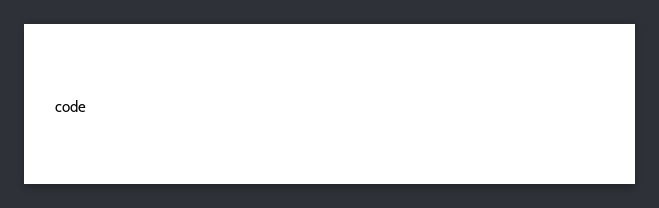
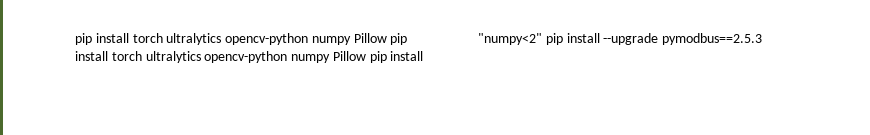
[55,100,86,112] code -> [75,33,408,45] [75,51,424,63] [478,33,763,45] pip install torch ultralytics opencv-python numpy Pillow pip install torch ultralytics opencv-python numpy Pillow pip install "numpy<2" pip install --upgrade pymodbus==2.5.3

